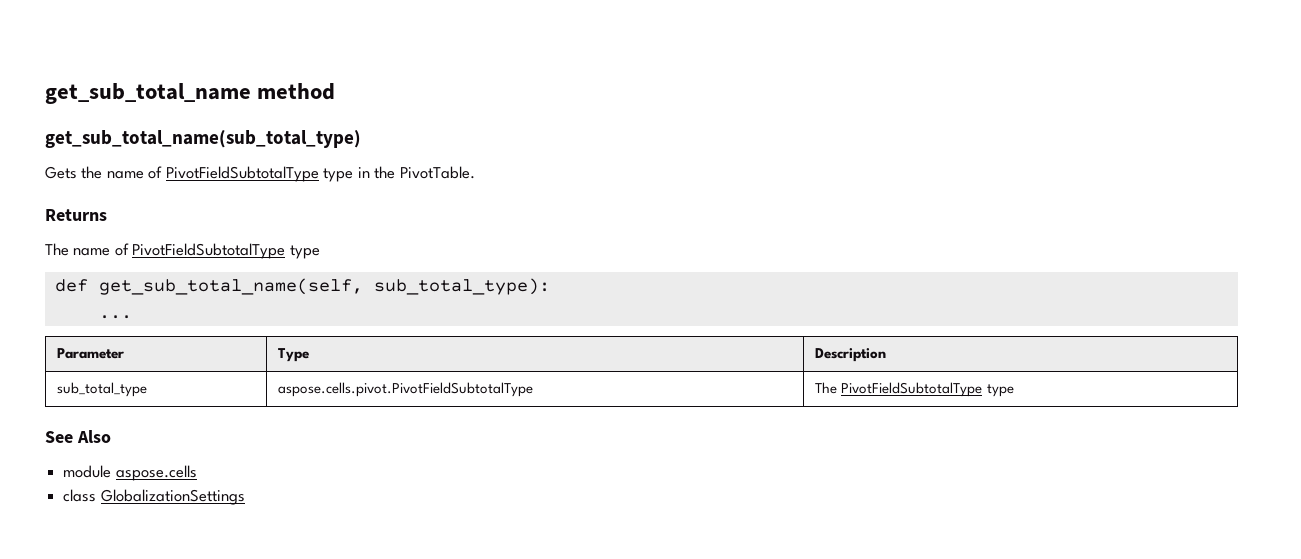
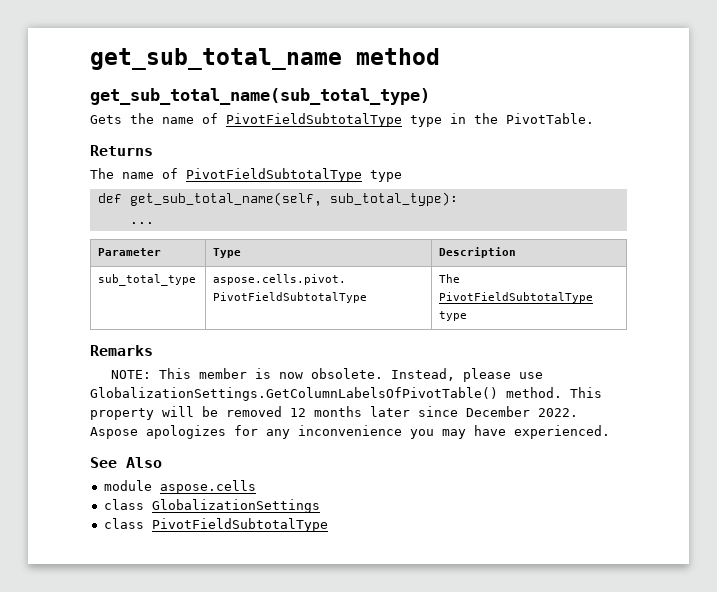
(1014, 390) none -> [90,345,153,356] [110,368,543,382] [90,387,602,401] [90,406,578,420] [90,425,610,439] // Remarks // NOTE: This member is now obsolete. Instead, please use GlobalizationSettings.GetColumnLabelsOfPivotTable() method. This property will be removed 12 months later since December 2022. Aspose apologizes for any inconvenience you may have experienced.
(245, 497) none -> [103,518,328,532] // class PivotFieldSubtotalType

